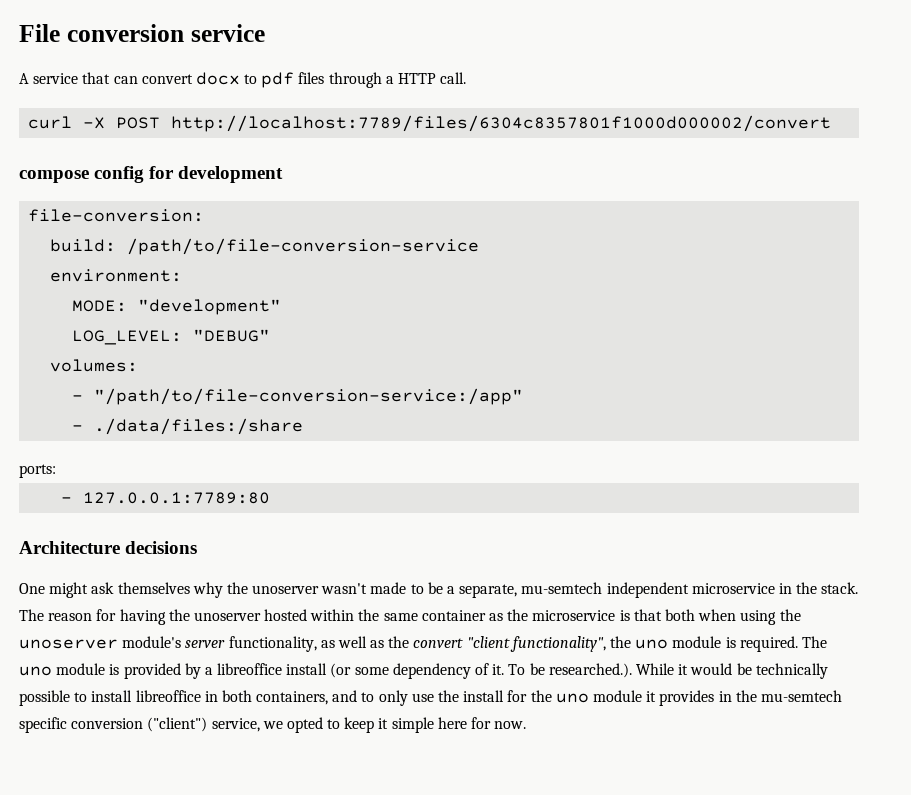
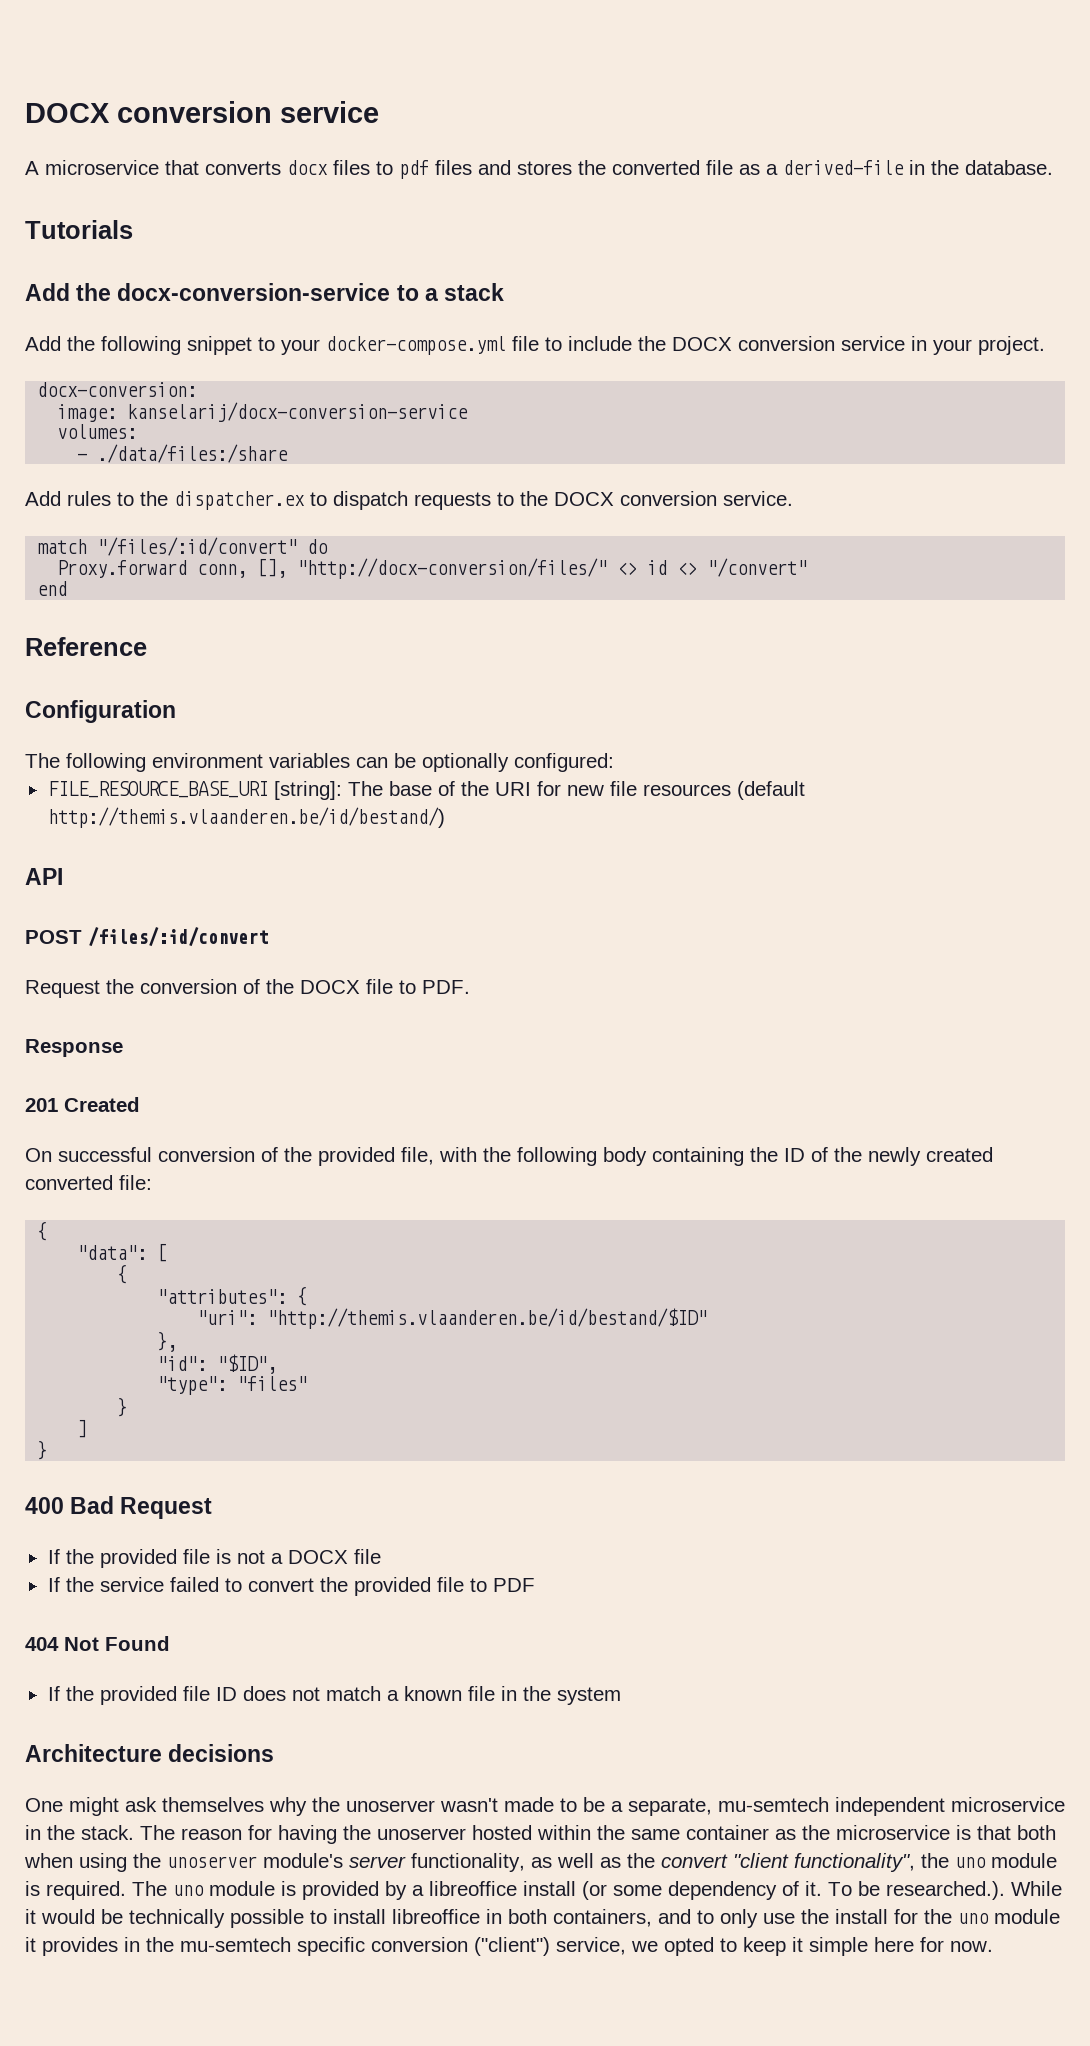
[19,24,60,42] File -> [25,103,110,123] DOCX
[33,72,467,88] [28,115,832,132] [19,166,284,183] [28,209,205,222] [50,238,480,255] [50,269,183,282] [72,299,282,315] [72,329,271,345] service that can convert docx to pdf files through a HTTP call. // curl -X POST http://localhost:7789/files/6304c8357801f1000d000002/convert // compose config for development // file-conversion: // build: /path/to/file-conversion-service // environment: // MODE: "development" // LOG_LEVEL: "DEBUG" -> [45,160,1053,179] [25,220,133,239] [25,283,505,301] [25,336,1045,355] [37,382,198,397] [57,402,469,422] microservice that converts docx files to pdf files and stores the converted file as a derived-file in the database. // Tutorials // Add the docx-conversion-service to a stack // Add the following snippet to your docker-compose.yml file to include the DOCX conversion service in your project. // docx-conversion: // image: kanselarij/docx-conversion-service
[72,388,524,405] // - "/path/to/file-conversion-service:/app" -> (138, 431) none
[19,464,56,478] [61,492,271,504] ports: // - 127.0.0.1:7789:80 -> [25,491,793,510] [37,537,329,556] [57,558,808,579] [37,581,68,596] [25,637,147,656] [25,700,176,723] [25,753,614,772] [47,781,805,800] [47,807,445,828] [25,868,63,885] [25,927,268,947] [25,979,470,998] [25,1039,123,1057] [25,1097,140,1112] [25,1147,993,1166] [25,1175,152,1190] [37,1221,48,1241] [77,1243,168,1262] [117,1264,128,1284] [157,1286,308,1306] [197,1308,708,1329] [157,1331,178,1352] [157,1354,278,1374] [157,1376,308,1395] [117,1397,128,1417] [77,1419,88,1438] [37,1440,48,1460] [25,1496,213,1519] [47,1549,381,1568] [47,1577,535,1596] [25,1636,170,1651] [47,1686,621,1705] Add rules to the dispatcher.ex to dispatch requests to the DOCX conversion service. // match "/files/:id/convert" do // Proxy.forward conn, [], "http://docx-conversion/files/" <> id <> "/convert" // end // Reference // Configuration // The following environment variables can be optionally configured: // FILE_RESOURCE_BASE_URI [string]: The base of the URI for new file resources (default http://themis.vlaanderen.be/id/bestand/) // API // POST /files/:id/convert // Request the conversion of the DOCX file to PDF. // Response // 201 Created // On successful conversion of the provided file, with the following body containing the ID of the newly created converted file: // { // "data": [ // { // "attributes": { // "uri": "http://themis.vlaanderen.be/id/bestand/$ID" // }, // "id": "$ID", // "type": "files" // } // ] // } // 400 Bad Request // If the provided file is not a DOCX file // If the service failed to convert the provided file to PDF // 404 Not Found // If the provided file ID does not match a known file in the system

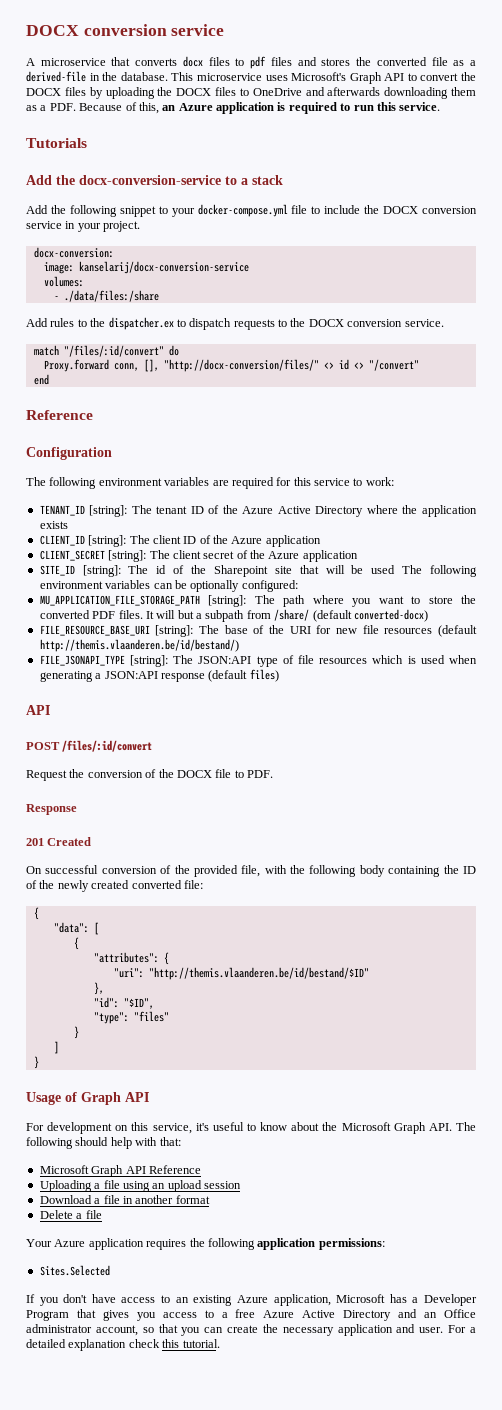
(1053, 167) none -> [171,72,476,84] [26,87,476,99] [26,102,441,114] This microservice uses Microsoft's Graph API to convert the DOCX files by uploading the DOCX files to OneDrive and afterwards downloading them as a PDF. Because of this, an Azure application is required to run this service.
[356,753,614,772] can be optionally configured: -> [212,477,394,489] [39,505,477,517] [39,521,68,529] [39,535,321,547] [39,550,358,562] [39,565,478,577] [39,580,298,592] [39,595,477,607] [39,609,428,622] are required for this service to work: // TENANT_ID [string]: The tenant ID of the Azure Active Directory where the application exists // CLIENT_ID [string]: The client ID of the Azure application // CLIENT_SECRET [string]: The client secret of the Azure application // SITE_ID [string]: The id of the Sharepoint site that will be used The following environment variables can be optionally configured: // MU_APPLICATION_FILE_STORAGE_PATH [string]: The path where you want to store the converted PDF files. It will but a subpath from /share/ (default converted-docx)
(445, 817) none -> [39,655,477,667] [39,669,279,682] // FILE_JSONAPI_TYPE [string]: The JSON:API type of file resources which is used when generating a JSON:API response (default files)
[25,1496,213,1519] [47,1549,381,1568] [47,1577,535,1596] [25,1636,170,1651] [47,1686,621,1705] [25,1744,275,1762] [25,1797,1065,1816] [25,1825,1056,1844] [24,1853,1057,1872] [25,1881,1062,1900] [25,1909,1060,1928] [25,1937,993,1956] 400 Bad Request // If the provided file is not a DOCX file // If the service failed to convert the provided file to PDF // 404 Not Found // If the provided file ID does not match a known file in the system // Architecture decisions // One might ask themselves why the unoserver wasn't made to be a separate, mu-semtech independent microservice in the stack. The reason for having the unoserver hosted within the same container as the microservice is that both when using the unoserver module's server functionality, as well as the convert "client functionality", the uno module is required. The uno module is provided by a libreoffice install (or some dependency of it. To be researched.). While it would be technically possible to install libreoffice in both containers, and to only use the install for the uno module it provides in the mu-semtech specific conversion ("client") service, we opted to keep it simple here for now. -> [26,1092,149,1105] [26,1122,477,1134] [26,1137,181,1149] [39,1165,201,1177] [39,1180,241,1192] [39,1195,210,1204] [39,1210,102,1219] [26,1238,385,1250] [39,1265,110,1276] [26,1294,478,1306] [26,1309,476,1321] [26,1324,477,1336] [26,1339,220,1351] Usage of Graph API // For development on this service, it's useful to know about the Microsoft Graph API. The following should help with that: // Microsoft Graph API Reference // Uploading a file using an upload session // Download a file in another format // Delete a file // Your Azure application requires the following application permissions: // Sites.Selected // If you don't have access to an existing Azure application, Microsoft has a Developer Program that gives you access to a free Azure Active Directory and an Office administrator account, so that you can create the necessary application and user. For a detailed explanation check this tutorial.

